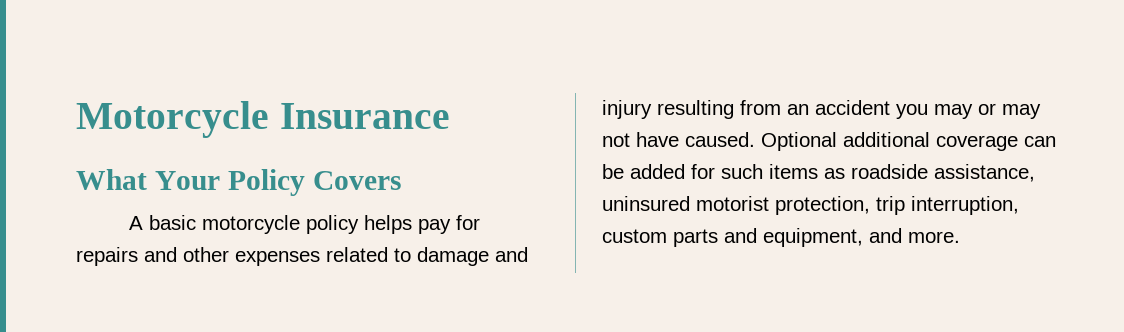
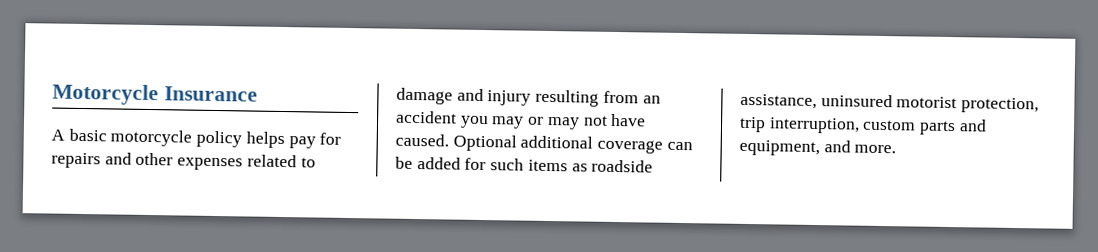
[76,169,401,196] // What Your Policy Covers -> (258, 94) none

